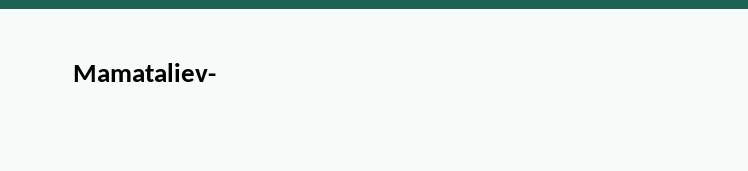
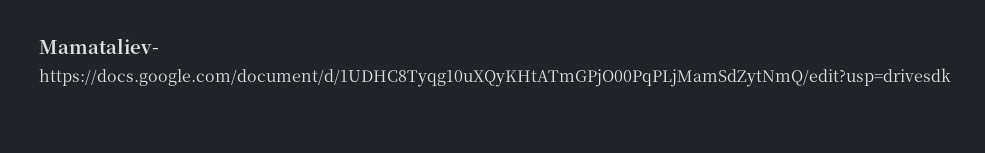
(216, 72) none -> [39,68,951,87] // https://docs.google.com/document/d/1UDHC8Tyqg10uXQyKHtATmGPjO00PqPLjMamSdZytNmQ/edit?usp=drivesdk

